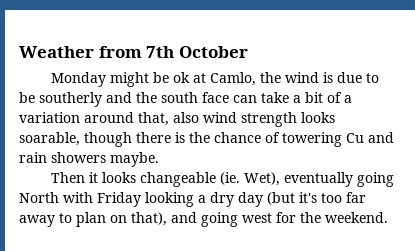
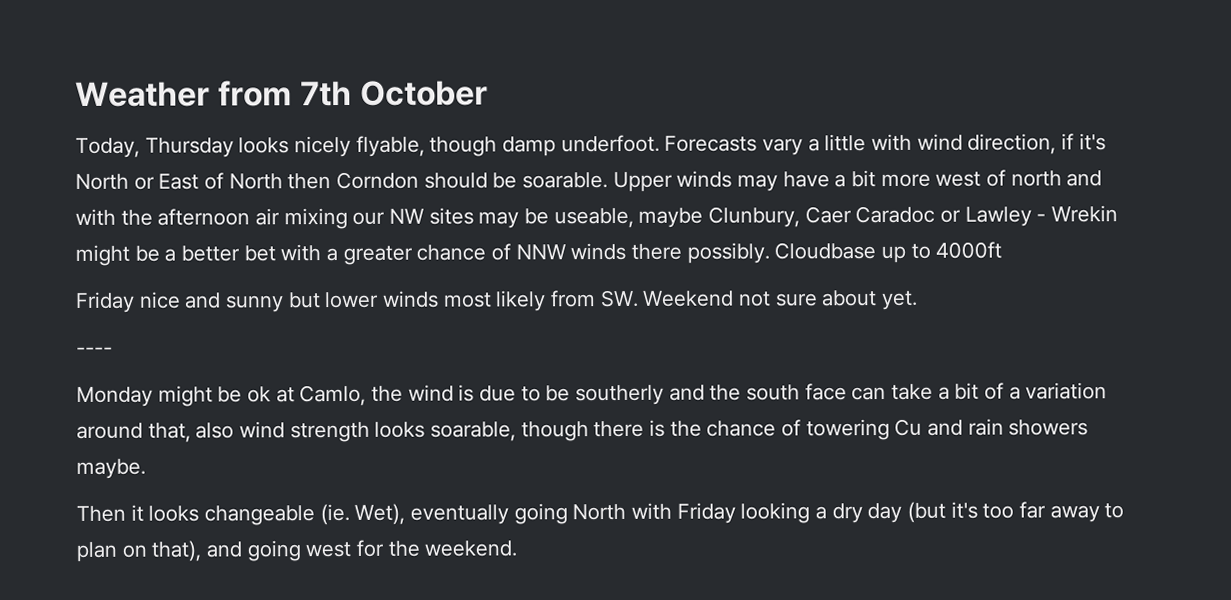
(248, 52) none -> [75,133,1106,158] [75,169,1103,193] [75,205,1119,230] [75,241,1003,266] [75,289,919,313] [76,346,113,355] // Today, Thursday looks nicely flyable, though damp underfoot. Forecasts vary a little with wind direction, if it's North or East of North then Corndon should be soarable. Upper winds may have a bit more west of north and with the afternoon air mixing our NW sites may be useable, maybe Clunbury, Caer Caradoc or Lawley - Wrekin might be a better bet with a greater chance of NNW winds there possibly. Cloudbase up to 4000ft // Friday nice and sunny but lower winds most likely from SW. Weekend not sure about yet. // ----

